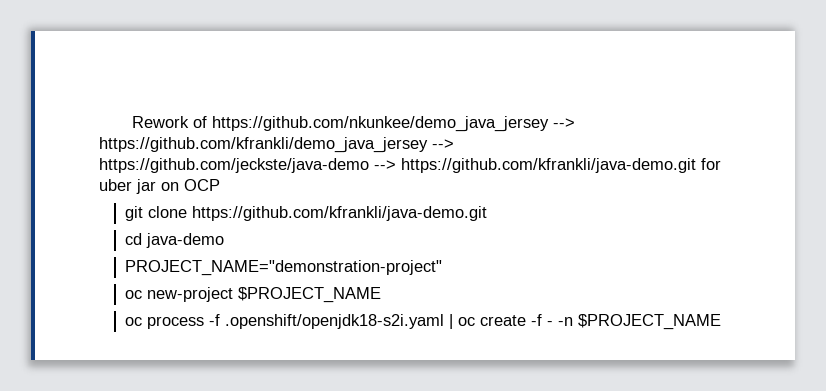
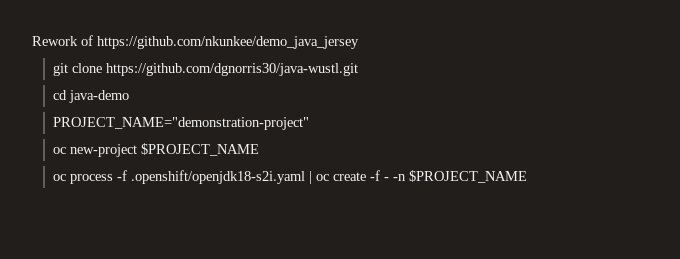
[553,118,576,128] [99,137,454,153] [99,158,721,173] [99,179,220,194] --> https://github.com/kfrankli/demo_java_jersey --> https://github.com/jeckste/java-demo --> https://github.com/kfrankli/java-demo.git for uber jar on OCP -> (359, 42) none
[192,206,488,221] https://github.com/kfrankli/java-demo.git -> [105,63,358,76] https://github.com/dgnorris30/java-wustl.git

